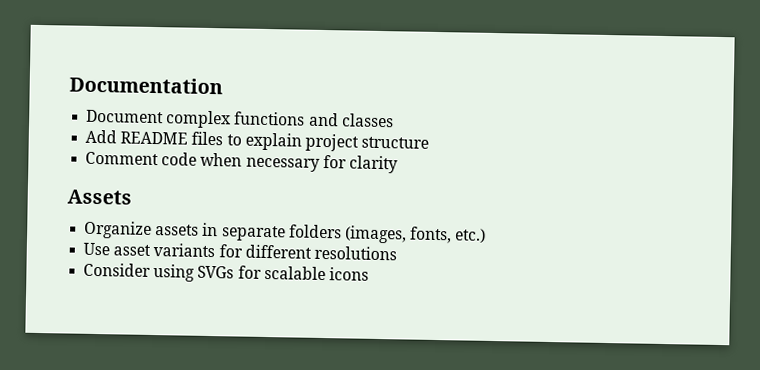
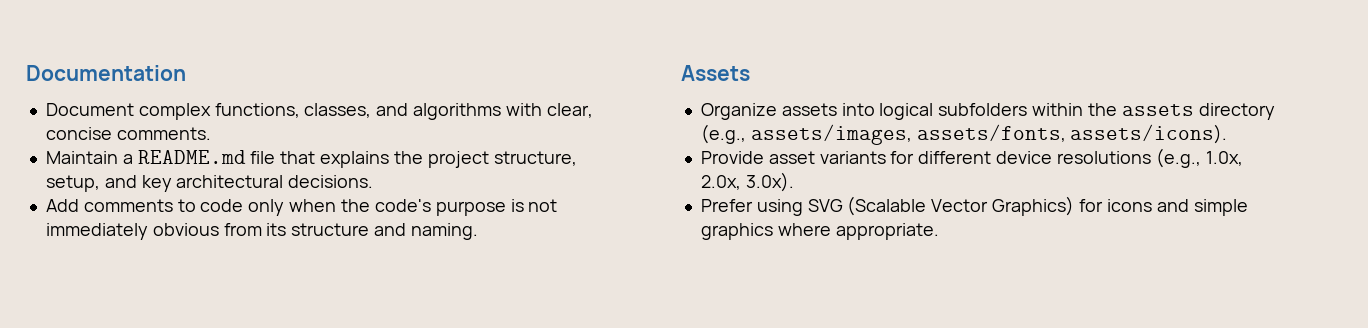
[234,111,394,128] [85,129,430,152] [85,151,398,174] [67,189,132,205] [84,220,487,244] [83,242,111,256] functions and classes // Add README files to explain project structure // Comment code when necessary for clarity // Assets // Organize assets in separate folders (images, fonts, etc.) // Use -> [214,103,593,120] [45,127,211,140] [45,150,577,168] [45,175,374,192] [45,199,558,216] [45,223,478,240] [681,65,750,81] [700,103,1275,120] [700,124,1228,145] [700,151,764,164] functions, classes, and algorithms with clear, concise comments. // Maintain a README.md file that explains the project structure, setup, and key architectural decisions. // Add comments to code only when the code's purpose is not immediately obvious from its structure and naming. // Assets // Organize assets into logical subfolders within the assets directory (e.g., assets/images, assets/fonts, assets/icons). // Provide
(312, 251) none -> [996,151,1053,164] device
[83,262,369,282] // Consider using SVGs for scalable icons -> [1155,148,1243,168] [700,172,794,192] [700,196,1248,216] [700,223,939,240] (e.g., 1.0x, 2.0x, 3.0x). // Prefer using SVG (Scalable Vector Graphics) for icons and simple graphics where appropriate.

